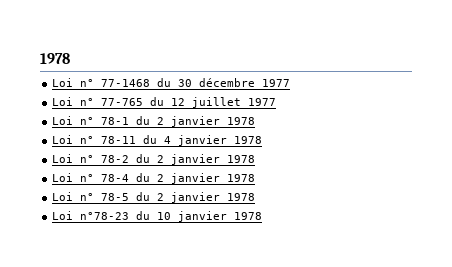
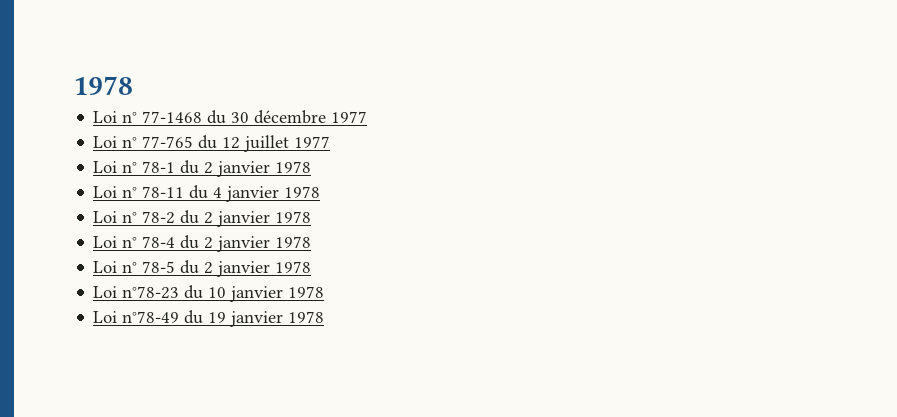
(263, 216) none -> [93,310,325,327] // Loi n°78-49 du 19 janvier 1978

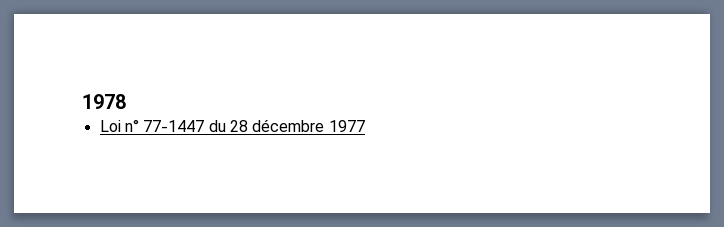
[73,76,133,95] [93,110,250,124] 1978 // Loi n° 77-1468 du 30 -> [82,94,126,109] [99,119,248,132] 1978 // Loi n° 77-1447 du 28
[93,135,331,152] [93,160,312,177] [93,185,321,202] [93,210,312,227] [93,235,312,252] [93,260,312,277] [93,285,325,302] [93,310,325,327] // Loi n° 77-765 du 12 juillet 1977 // Loi n° 78-1 du 2 janvier 1978 // Loi n° 78-11 du 4 janvier 1978 // Loi n° 78-2 du 2 janvier 1978 // Loi n° 78-4 du 2 janvier 1978 // Loi n° 78-5 du 2 janvier 1978 // Loi n°78-23 du 10 janvier 1978 // Loi n°78-49 du 19 janvier 1978 -> (365, 126) none

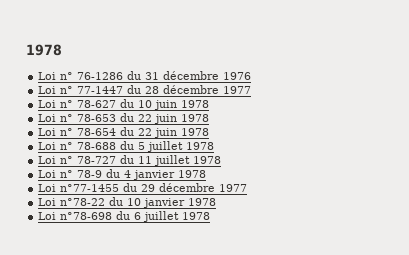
[82,94,126,109] 1978 -> [26,44,62,56] [38,71,252,80] 1978 // Loi n° 76-1286 du 31 décembre 1976
(365, 126) none -> [38,99,210,110] [38,113,210,124] [38,127,210,138] [38,141,215,152] [38,155,222,166] [38,169,207,180] [38,183,248,192] [38,197,217,208] [38,211,211,222] // Loi n° 78-627 du 10 juin 1978 // Loi n° 78-653 du 22 juin 1978 // Loi n° 78-654 du 22 juin 1978 // Loi n° 78-688 du 5 juillet 1978 // Loi n° 78-727 du 11 juillet 1978 // Loi n° 78-9 du 4 janvier 1978 // Loi n°77-1455 du 29 décembre 1977 // Loi n°78-22 du 10 janvier 1978 // Loi n°78-698 du 6 juillet 1978

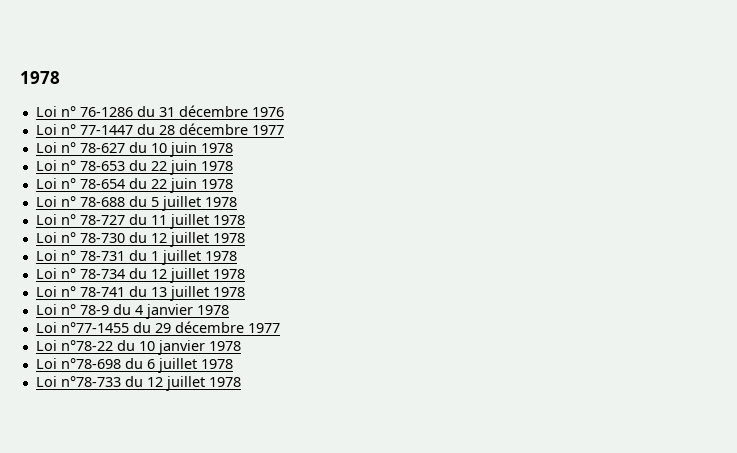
(222, 160) none -> [35,232,245,247] [35,250,237,265] [35,268,245,283] [35,286,245,301] // Loi n° 78-730 du 12 juillet 1978 // Loi n° 78-731 du 1 juillet 1978 // Loi n° 78-734 du 12 juillet 1978 // Loi n° 78-741 du 13 juillet 1978
(211, 216) none -> [35,376,241,391] // Loi n°78-733 du 12 juillet 1978

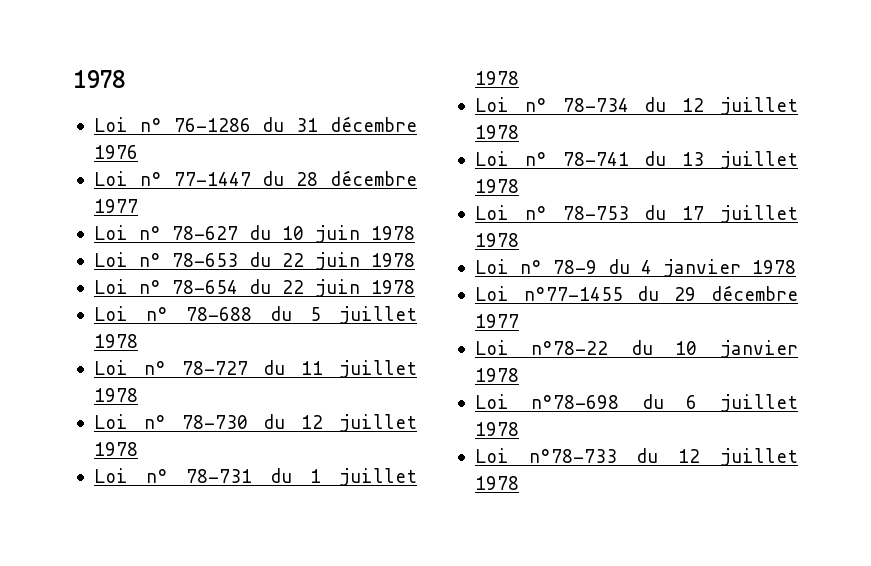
(245, 292) none -> [474,205,798,223] [474,233,519,247] // Loi n° 78-753 du 17 juillet 1978

